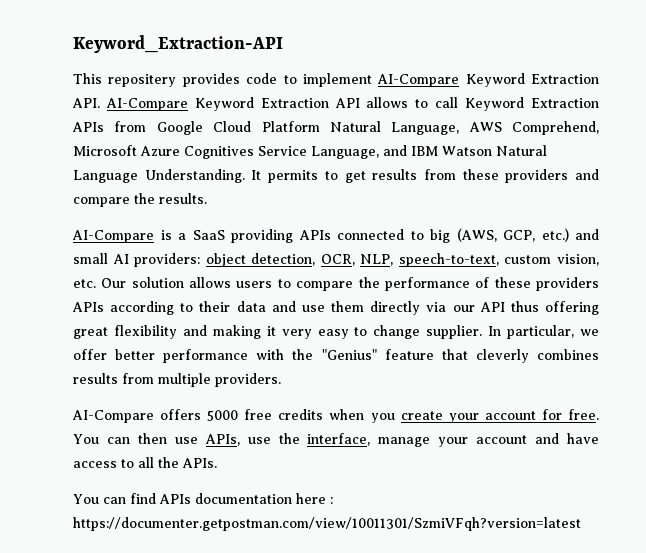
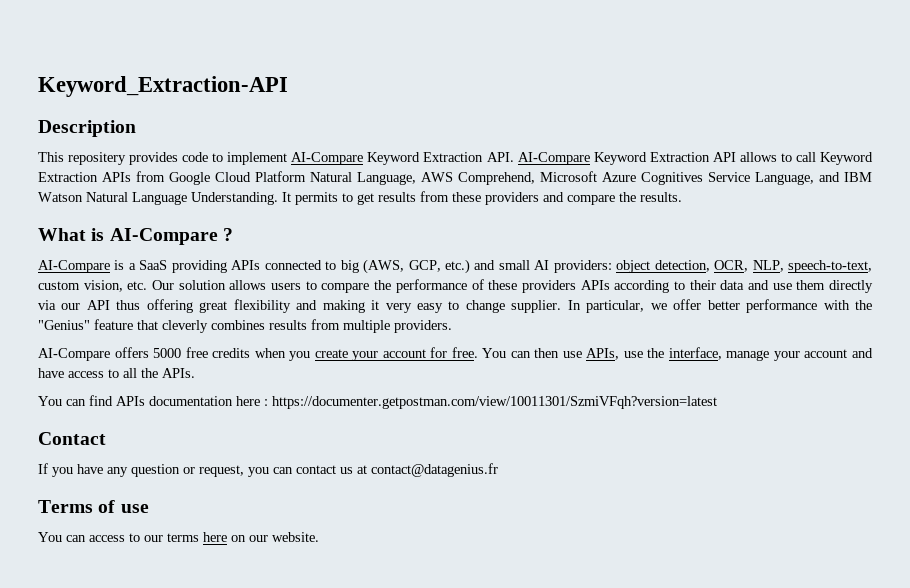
(283, 44) none -> [38,120,136,137] // Description
(207, 198) none -> [38,228,233,245] // What is AI-Compare ?
(581, 524) none -> [38,432,106,445] [38,463,498,477] [38,500,149,513] [38,532,319,542] // Contact // If you have any question or request, you can contact us at contact@datagenius.fr // Terms of use // You can access to our terms here on our website.

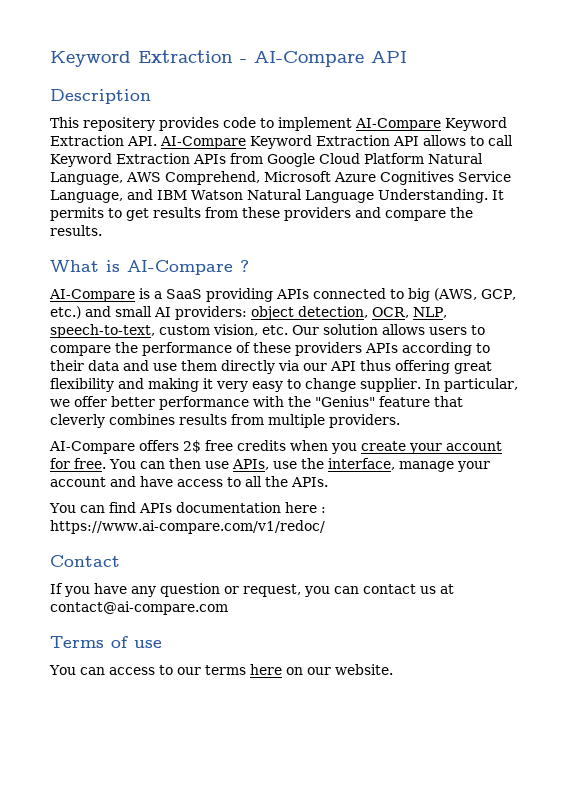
[38,76,288,97] Keyword_Extraction-API -> [50,50,407,67] Keyword Extraction - AI-Compare API
[153,348,182,358] 5000 -> [183,440,201,453] 2$
[272,396,717,409] https://documenter.getpostman.com/view/10011301/SzmiVFqh?version=latest -> [50,520,325,534] https://www.ai-compare.com/v1/redoc/
[371,463,498,477] contact@datagenius.fr -> [50,601,228,615] contact@ai-compare.com

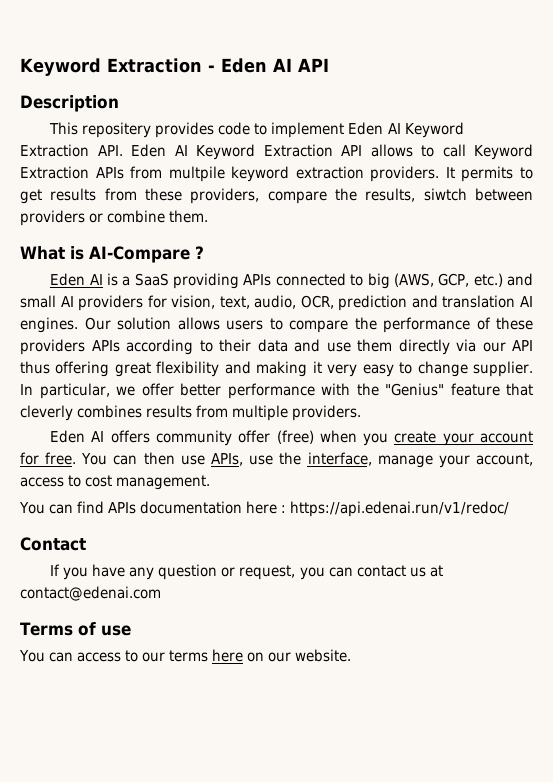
[254,51,364,67] AI-Compare -> [221,58,292,73] Eden AI
[355,118,441,131] AI-Compare -> [348,122,401,135] Eden AI
[160,136,246,149] AI-Compare -> [131,144,188,157] Eden AI
[267,153,483,167] [50,171,511,185] [50,189,488,203] Google Cloud Platform Natural Language, AWS Comprehend, Microsoft Azure Cognitives Service Language, and IBM Watson Natural Language Understanding. -> [168,166,440,182] multpile keyword extraction providers.
[284,207,473,221] [50,225,102,236] providers and compare the results. -> [190,188,533,204] [20,210,209,226] providers, compare the results, siwtch between providers or combine them.
[49,289,135,302] AI-Compare -> [50,273,103,286] Eden AI
[175,306,447,320] [50,324,288,338] providers: object detection, OCR, NLP, speech-to-text, custom vision, etc. -> [78,295,534,311] [20,317,78,333] providers for vision, text, audio, OCR, prediction and translation AI engines.
[49,440,286,454] AI-Compare offers 2$ free credits -> [50,430,314,446] Eden AI offers community offer (free)
[50,476,328,487] account and have access to all the APIs. -> [476,453,533,466] [20,475,211,490] account, access to cost management.
[50,520,325,534] https://www.ai-compare.com/v1/redoc/ -> [290,501,510,517] https://api.edenai.run/v1/redoc/
[50,601,228,615] contact@ai-compare.com -> [20,586,161,601] contact@edenai.com

